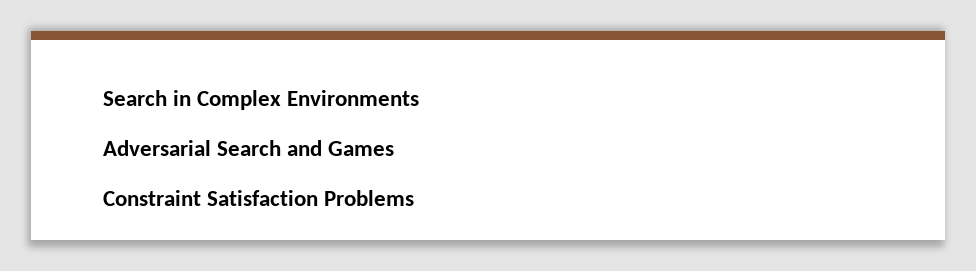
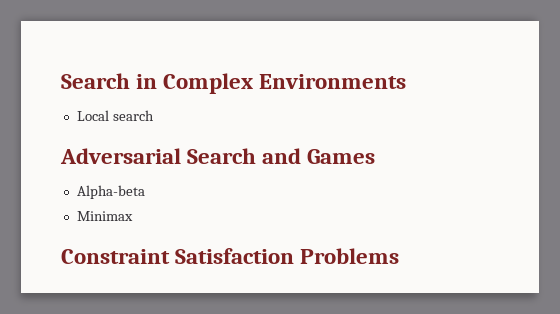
(420, 98) none -> [76,110,154,121] // Local search
(395, 148) none -> [76,185,145,199] [76,211,133,221] // Alpha-beta // Minimax

